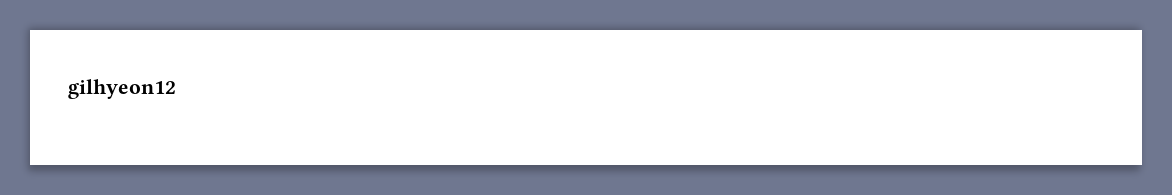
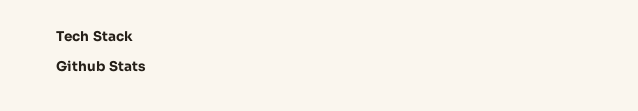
[68,79,176,99] gilhyeon12 -> [56,30,133,42] [56,60,146,72] Tech Stack // Github Stats

